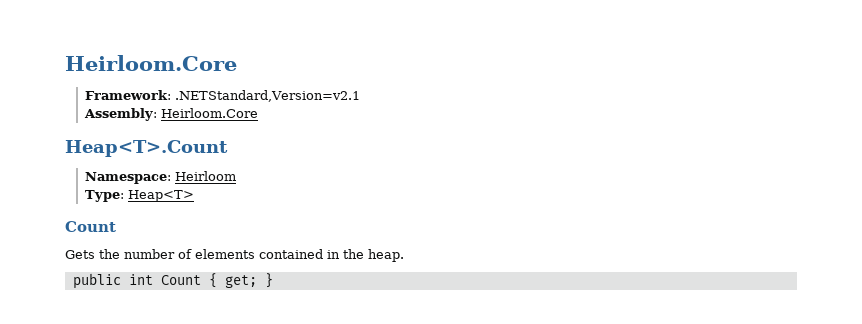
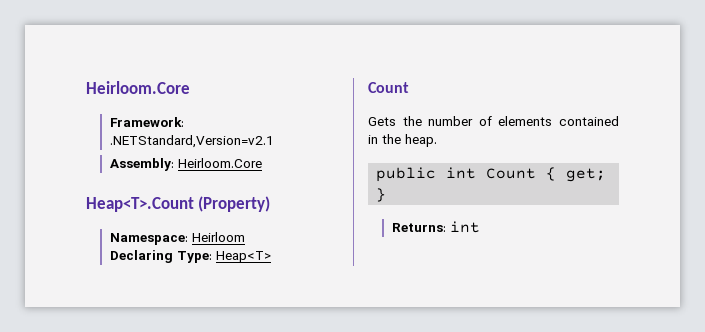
(228, 148) none -> [198,196,271,212] (Property)
(236, 176) none -> [109,250,173,263] Declaring
(273, 280) none -> [391,221,480,233] // Returns: int

